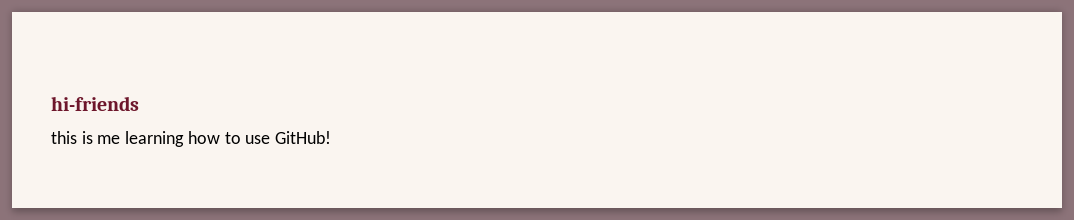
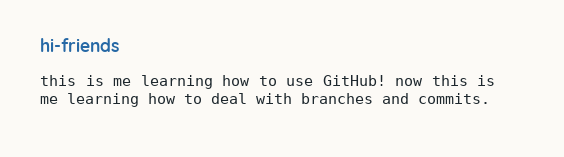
(332, 137) none -> [395,75,495,86] [40,93,490,107] now this is me learning how to deal with branches and commits.

